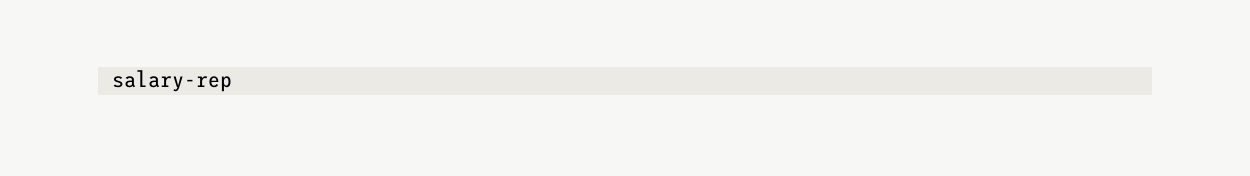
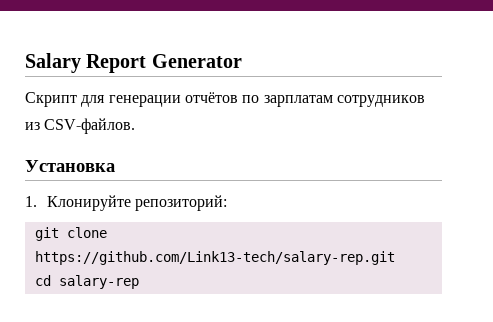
(111, 81) none -> [25,53,242,73] [25,92,425,107] [25,118,136,134] [25,160,115,172] [25,195,228,211] [34,227,107,241] [34,251,395,265] [34,275,51,286] Salary Report Generator // Скрипт для генерации отчётов по зарплатам сотрудников из CSV-файлов. // Установка // 1. Клонируйте репозиторий: // git clone https://github.com/Link13-tech/salary-rep.git // cd

